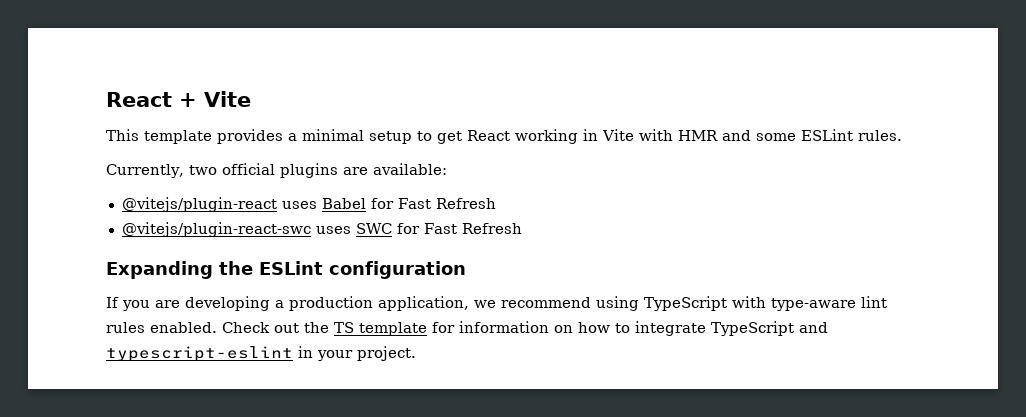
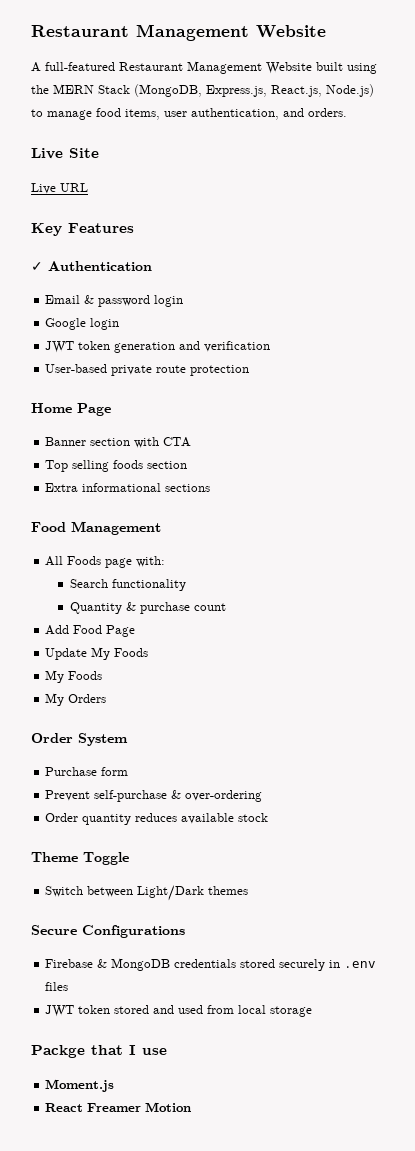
[106,91,251,107] [106,129,902,144] [106,163,447,178] [121,197,496,212] [121,222,522,237] [106,261,466,279] [106,296,887,311] [106,321,828,336] [106,346,416,362] React + Vite // This template provides a minimal setup to get React working in Vite with HMR and some ESLint rules. // Currently, two official plugins are available: // @vitejs/plugin-react uses Babel for Fast Refresh // @vitejs/plugin-react-swc uses SWC for Fast Refresh // Expanding the ESLint configuration // If you are developing a production application, we recommend using TypeScript with type-aware lint rules enabled. Check out the TS template for information on how to integrate TypeScript and typescript-eslint in your project. -> [31,24,326,41] [31,61,377,74] [31,84,374,97] [31,108,347,120] [31,148,99,159] [31,183,88,194] [31,223,134,236] [31,261,152,271] [45,295,184,307] [45,318,120,330] [45,341,271,353] [45,364,250,376] [31,403,111,416] [45,437,192,448] [45,460,188,472] [45,483,211,492] [31,521,161,535] [45,556,166,568] [69,579,186,591] [69,602,226,614] [45,625,136,637] [45,647,149,660] [45,670,103,683] [45,693,107,706] [31,733,128,746] [45,767,129,776] [45,790,263,802] [45,813,269,825] [31,852,129,865] [45,885,249,901] [31,925,185,938] [45,958,377,971] [45,982,69,991] [45,1005,313,1017] [31,1045,167,1058] [45,1079,115,1092] [45,1102,192,1112] Restaurant Management Website // A full-featured Restaurant Management Website built using the MERN Stack (MongoDB, Express.js, React.js, Node.js) to manage food items, user authentication, and orders. // Live Site // Live URL // Key Features // ✓ Authentication // Email & password login // Google login // JWT token generation and verification // User-based private route protection // Home Page // Banner section with CTA // Top selling foods section // Extra informational sections // Food Management // All Foods page with: // Search functionality // Quantity & purchase count // Add Food Page // Update My Foods // My Foods // My Orders // Order System // Purchase form // Prevent self-purchase & over-ordering // Order quantity reduces available stock // Theme Toggle // Switch between Light/Dark themes // Secure Configurations // Firebase & MongoDB credentials stored securely in .env files // JWT token stored and used from local storage // Packge that I use // Moment.js // React Freamer Motion

